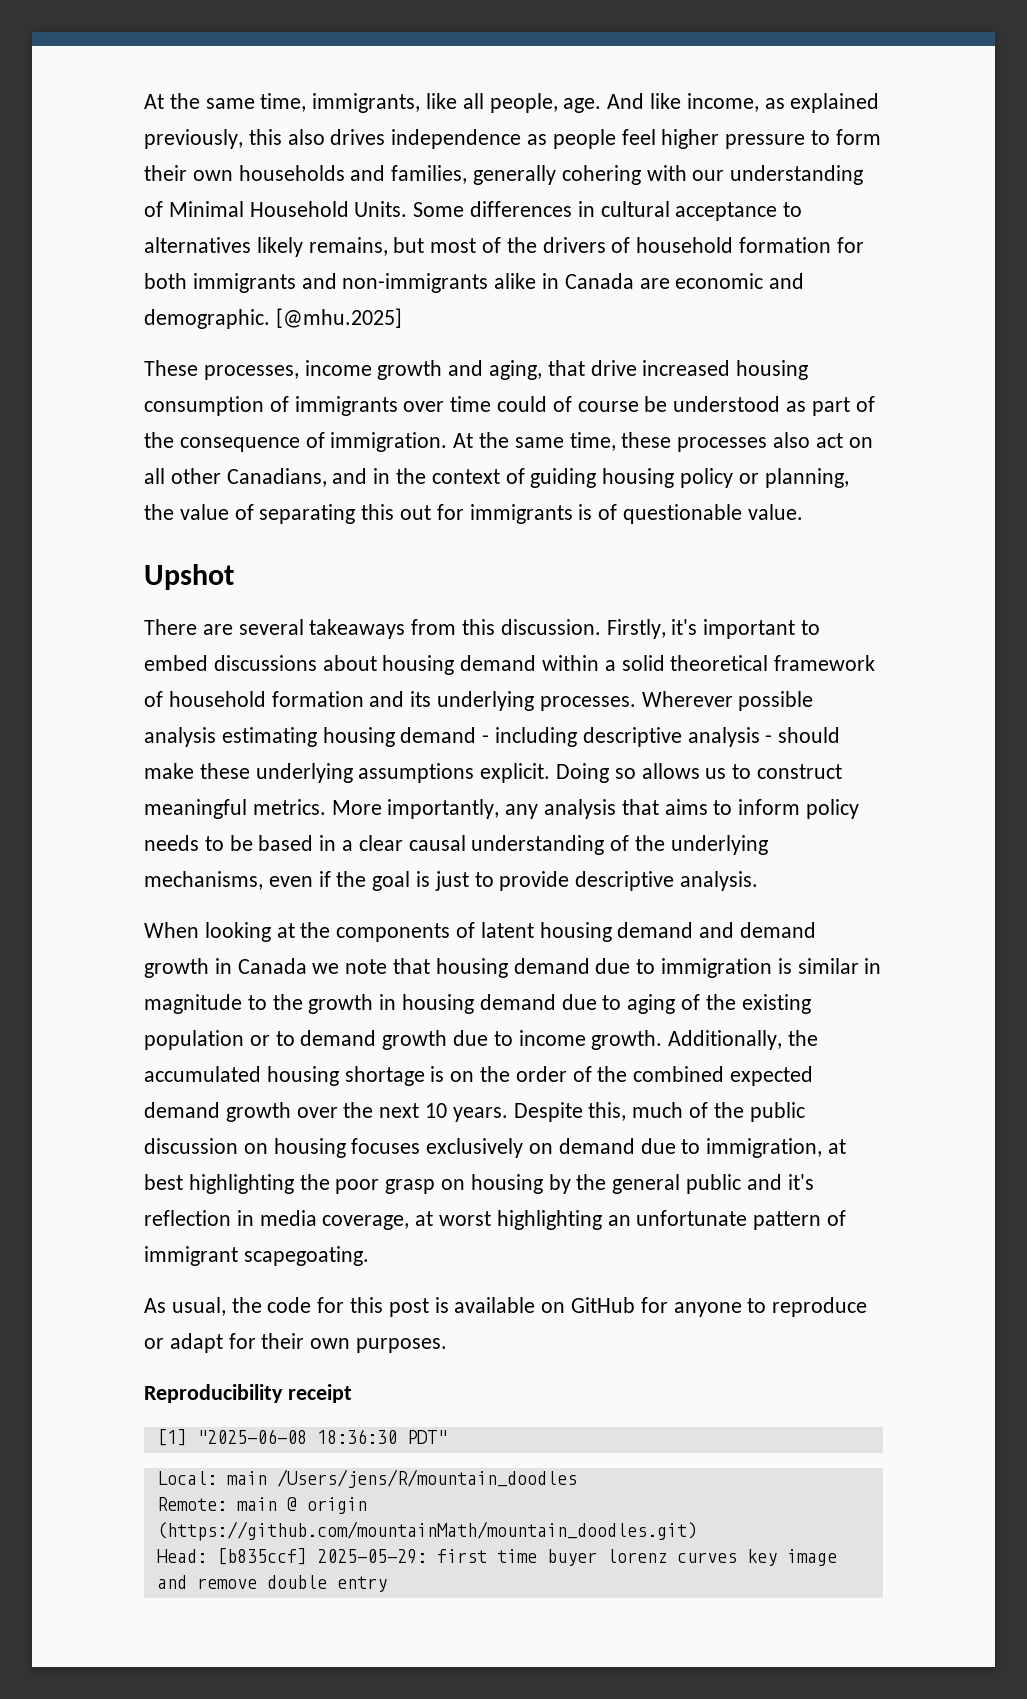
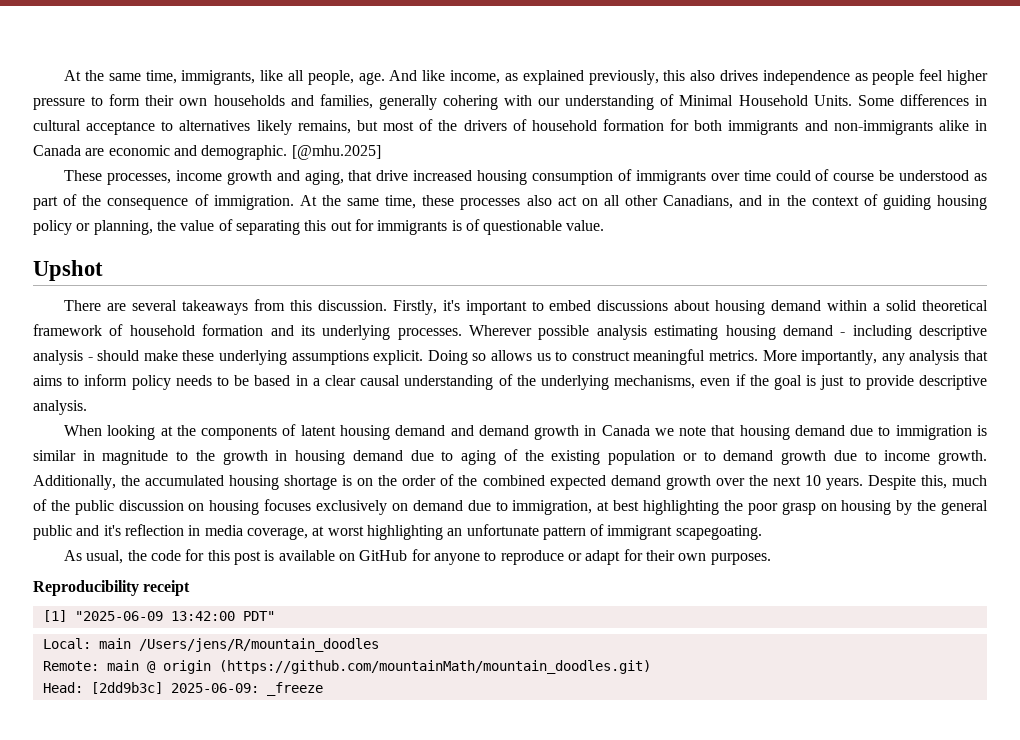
[196,1429,397,1444] "2025-06-08 18:36:30 -> [74,611,235,621] "2025-06-09 13:42:00
[216,1548,837,1566] [156,1575,387,1592] [b835ccf] 2025-05-29: first time buyer lorenz curves key image and remove double entry -> [90,682,323,696] [2dd9b3c] 2025-06-09: _freeze

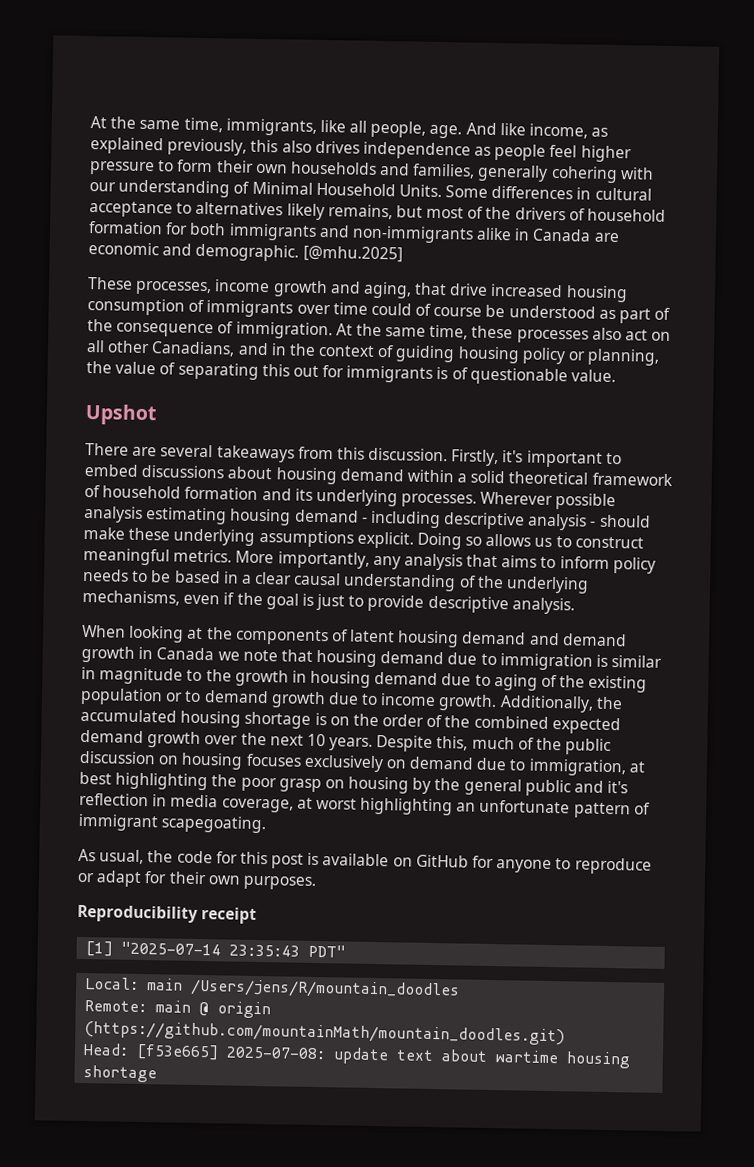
[74,611,235,621] "2025-06-09 13:42:00 -> [121,941,301,957] "2025-07-14 23:35:43
[90,682,323,696] [2dd9b3c] 2025-06-09: _freeze -> [136,1043,632,1069] [83,1065,158,1083] [f53e665] 2025-07-08: update text about wartime housing shortage

